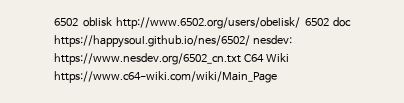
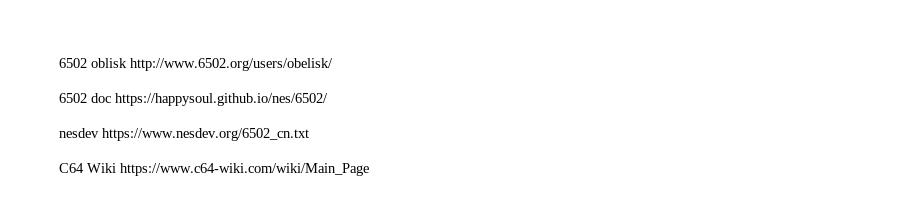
(300, 23) none -> (333, 64) //
[252,35,292,44] nesdev: -> [59,128,99,138] // nesdev
(241, 59) none -> (309, 134) //

